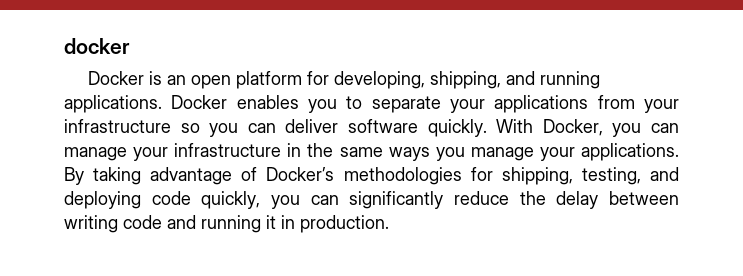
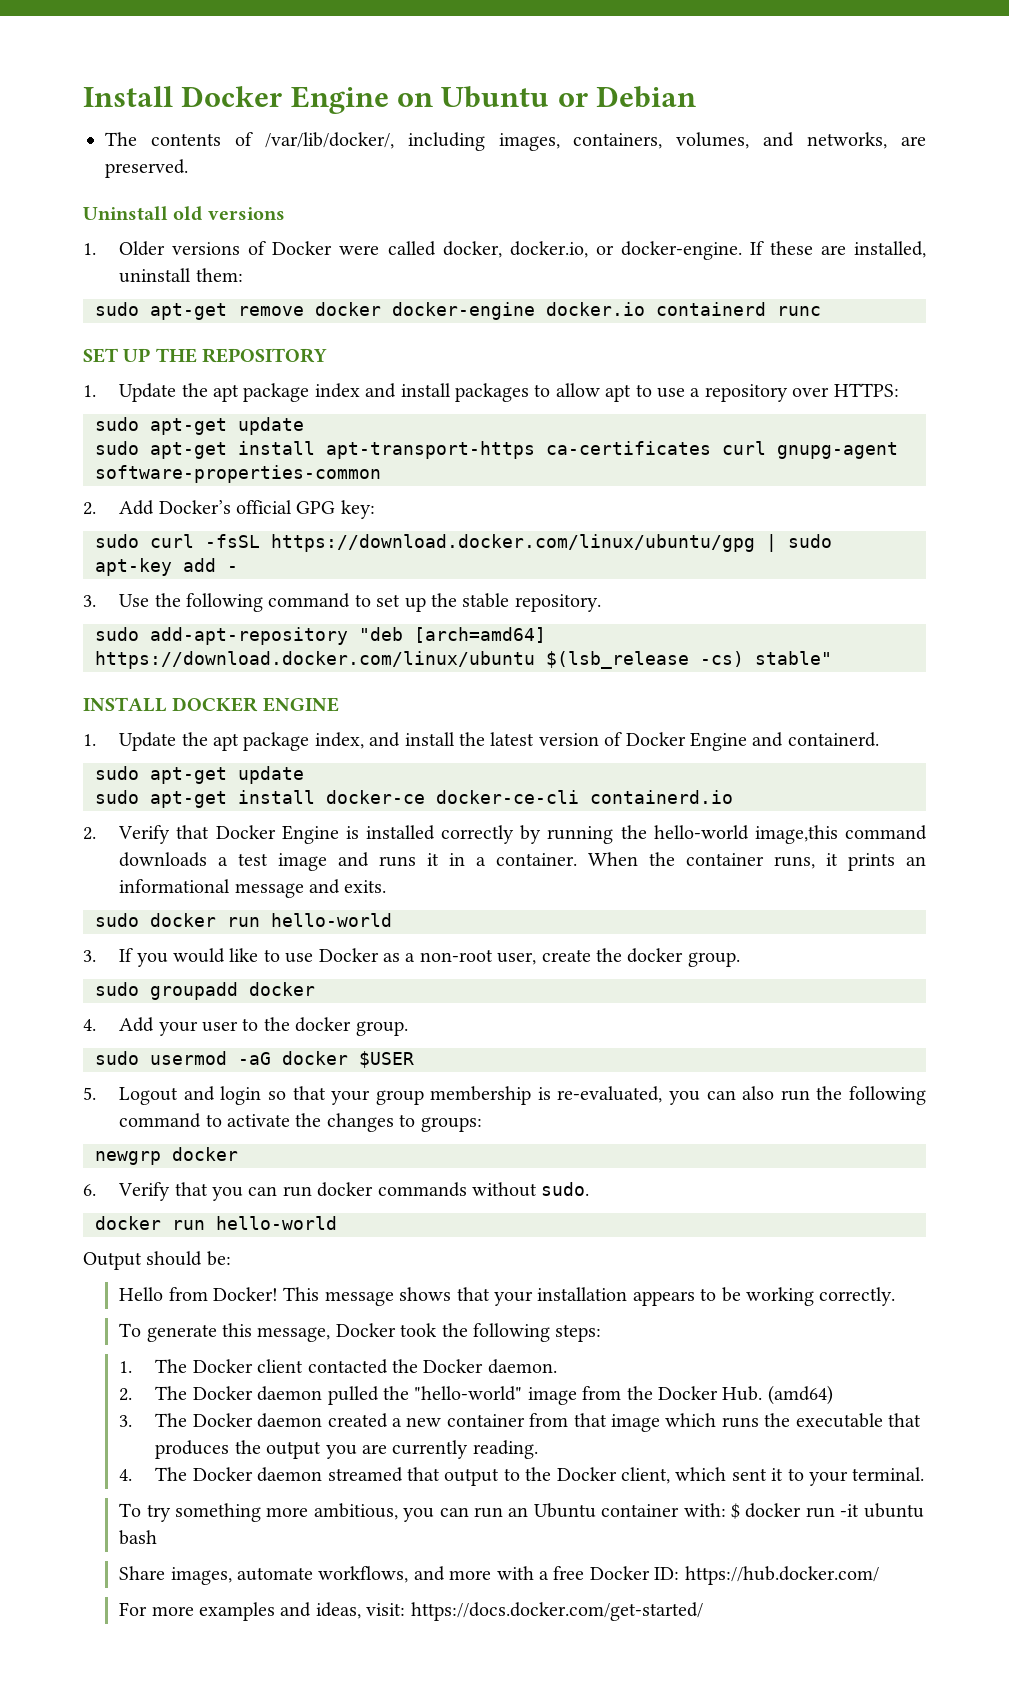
[64,38,130,54] [87,71,600,89] [64,95,679,113] [64,119,680,137] [64,143,680,161] [64,167,679,185] [64,191,679,209] [64,215,389,233] docker // Docker is an open platform for developing, shipping, and running applications. Docker enables you to separate your applications from your infrastructure so you can deliver software quickly. With Docker, you can manage your infrastructure in the same ways you manage your applications. By taking advantage of Docker’s methodologies for shipping, testing, and deploying code quickly, you can significantly reduce the delay between writing code and running it in production. -> [83,86,697,114] [105,132,926,151] [105,159,188,178] [83,206,285,221] [83,241,926,260] [119,268,243,283] [95,302,821,320] [83,348,328,363] [83,383,899,402] [95,417,304,435] [95,441,898,459] [95,465,381,483] [83,500,375,519] [95,534,832,552] [95,558,238,576] [83,593,601,612] [95,627,546,645] [95,651,832,669] [83,697,339,712] [83,732,879,751] [95,766,304,784] [95,790,733,808] [83,825,927,844] [119,852,927,871] [119,879,387,898] [95,913,392,927] [83,948,740,967] [95,982,315,1000] [83,1017,408,1036] [95,1051,414,1068] [83,1086,926,1105] [119,1113,482,1132] [95,1147,238,1165] [83,1182,590,1201] [95,1216,337,1230] [83,1251,231,1270] [119,1287,896,1306] [119,1323,602,1342] [119,1359,557,1374] [119,1385,833,1405] [119,1413,922,1432] [155,1440,538,1459] [119,1467,925,1486] [119,1503,924,1522] [119,1530,158,1545] [119,1566,879,1585] [119,1602,703,1621] Install Docker Engine on Ubuntu or Debian // The contents of /var/lib/docker/, including images, containers, volumes, and networks, are preserved. // Uninstall old versions // 1. Older versions of Docker were called docker, docker.io, or docker-engine. If these are installed, uninstall them: // sudo apt-get remove docker docker-engine docker.io containerd runc // SET UP THE REPOSITORY // 1. Update the apt package index and install packages to allow apt to use a repository over HTTPS: // sudo apt-get update // sudo apt-get install apt-transport-https ca-certificates curl gnupg-agent software-properties-common // 2. Add Docker’s official GPG key: // sudo curl -fsSL https://download.docker.com/linux/ubuntu/gpg | sudo apt-key add - // 3. Use the following command to set up the stable repository. // sudo add-apt-repository "deb [arch=amd64] https://download.docker.com/linux/ubuntu $(lsb_release -cs) stable" // INSTALL DOCKER ENGINE // 1. Update the apt package index, and install the latest version of Docker Engine and containerd. // sudo apt-get update // sudo apt-get install docker-ce docker-ce-cli containerd.io // 2. Verify that Docker Engine is installed correctly by running the hello-world image,this command downloads a test image and runs it in a container. When the container runs, it prints an informational message and exits. // sudo docker run hello-world // 3. If you would like to use Docker as a non-root user, create the docker group. // sudo groupadd docker // 4. Add your user to the docker group. // sudo usermod -aG docker $USER // 5. Logout and login so that your group membership is re-evaluated, you can also run the following command to activate the changes to groups: // newgrp docker // 6. Verify that you can run docker commands without sudo. // docker run hello-world // Output should be: // Hello from Docker! This message shows that your installation appears to be working correctly. // To generate this message, Docker took the following steps: // 1. The Docker client contacted the Docker daemon. // 2. The Docker daemon pulled the "hello-world" image from the Docker Hub. (amd64) // 3. The Docker daemon created a new container from that image which runs the executable that produces the output you are currently reading. // 4. The Docker daemon streamed that output to the Docker client, which sent it to your terminal. // To try something more ambitious, you can run an Ubuntu container with: $ docker run -it ubuntu bash // Share images, automate workflows, and more with a free Docker ID: https://hub.docker.com/ // For more examples and ideas, visit: https://docs.docker.com/get-started/

